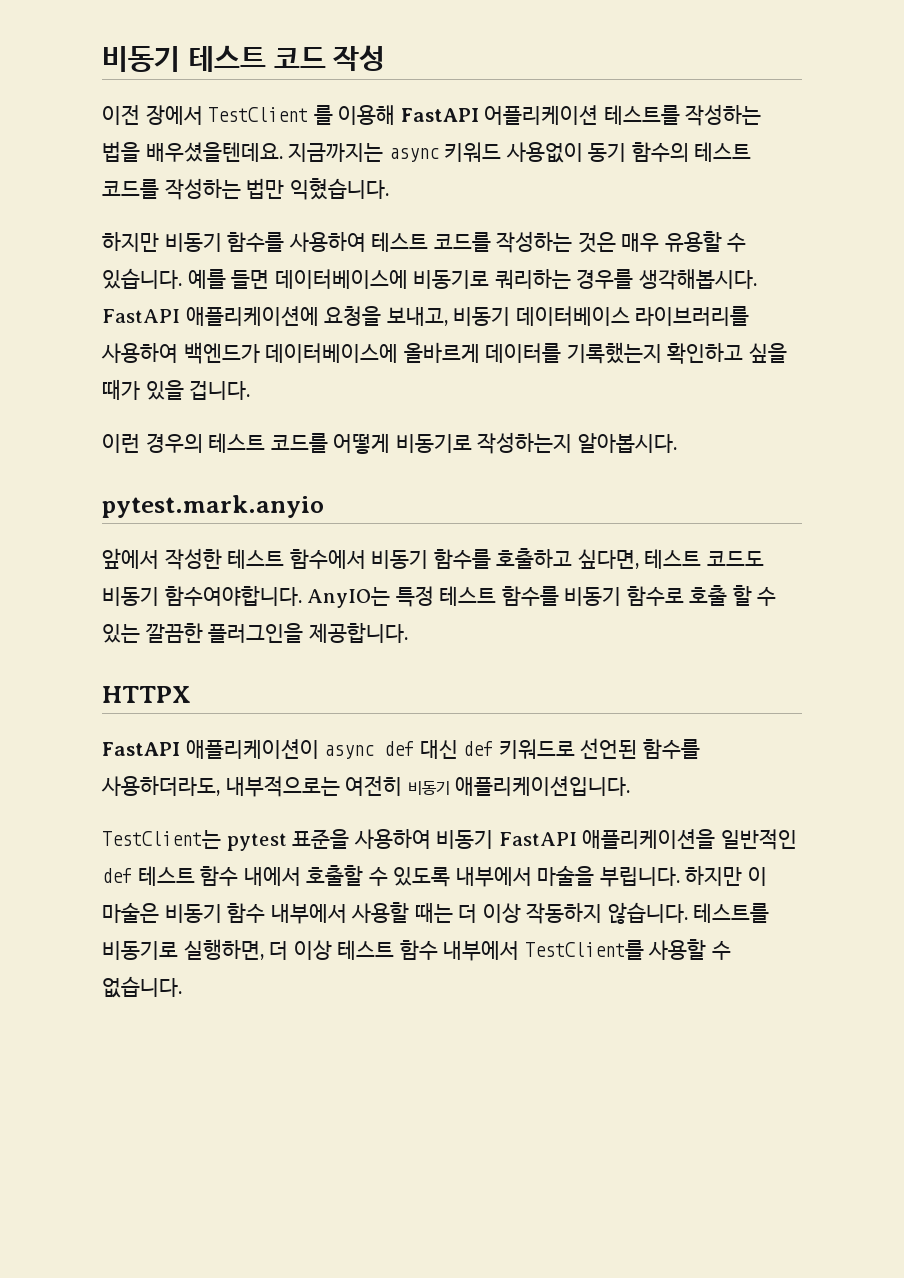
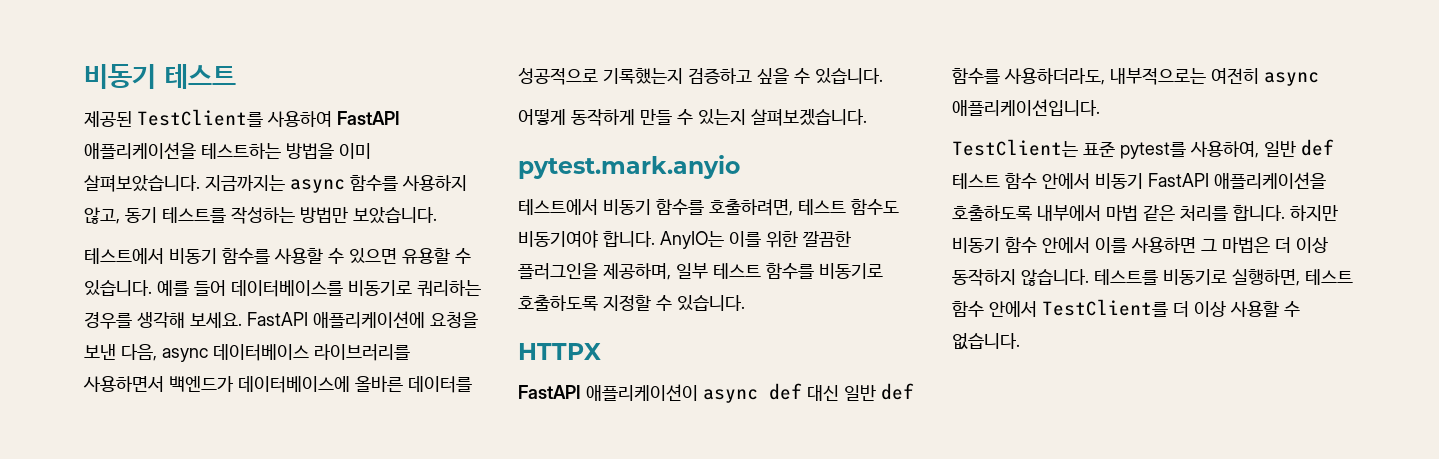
[273,45,386,72] [102,104,762,126] [102,141,752,163] [102,178,389,200] [102,231,660,253] 코드 작성 // 이전 장에서 TestClient 를 이용해 FastAPI 어플리케이션 테스트를 작성하는 법을 배우셨을텐데요. 지금까지는 async 키워드 사용없이 동기 함수의 테스트 코드를 작성하는 법만 익혔습니다. // 하지만 비동기 함수를 사용하여 테스트 코드를 작성하는 것은 매우 -> [84,109,400,127] [84,142,371,159] [84,175,467,193] [84,206,437,224] [84,248,397,264] // 제공된 TestClient를 사용하여 FastAPI 애플리케이션을 테스트하는 방법을 이미 살펴보았습니다. 지금까지는 async 함수를 사용하지 않고, 동기 테스트를 작성하는 방법만 보았습니다. // 테스트에서 비동기 함수를 사용할 수 있으면
[231,269,408,289] 들면 데이터베이스에 -> [194,280,343,297] 들어 데이터베이스를
[638,269,757,290] 생각해봅시다. -> [137,312,242,328] 생각해 보세요.
[386,307,511,326] 보내고, 비동기 -> [84,344,208,362] 보낸 다음, async
[101,343,178,363] 사용하여 -> [83,376,164,392] 사용하면서
[403,342,787,364] [102,379,251,400] [102,432,677,454] [102,495,324,518] [102,548,764,570] [102,585,777,608] [102,622,408,643] 올바르게 데이터를 기록했는지 확인하고 싶을 때가 있을 겁니다. // 이런 경우의 테스트 코드를 어떻게 비동기로 작성하는지 알아봅시다. // pytest.mark.anyio // 앞에서 작성한 테스트 함수에서 비동기 함수를 호출하고 싶다면, 테스트 코드도 비동기 함수여야합니다. AnyIO는 특정 테스트 함수를 비동기 함수로 호출 할 수 있는 깔끔한 플러그인을 제공합니다. -> [355,375,472,393] [518,68,883,85] [518,108,867,126] [518,155,740,179] [518,199,899,216] [518,230,851,249] [518,263,883,280] [518,295,745,311] 올바른 데이터를 성공적으로 기록했는지 검증하고 싶을 수 있습니다. // 어떻게 동작하게 만들 수 있는지 살펴보겠습니다. // pytest.mark.anyio // 테스트에서 비동기 함수를 호출하려면, 테스트 함수도 비동기여야 합니다. AnyIO는 이를 위한 깔끔한 플러그인을 제공하며, 일부 테스트 함수를 비동기로 호출하도록 지정할 수 있습니다.
[463,738,638,759] def 키워드로 선언된 -> [844,383,914,401] 일반 def
[407,781,450,795] 비동기 -> [1264,72,1319,86] async
[226,829,797,851] [102,865,767,887] [102,902,603,924] pytest 표준을 사용하여 비동기 FastAPI 애플리케이션을 일반적인 def 테스트 함수 내에서 호출할 수 있도록 내부에서 마술을 부립니다. 하지만 이 마술은 비동기 함수 내부에서 사용할 때는 더 이상 작동하지 -> [1083,139,1334,159] [952,172,1326,189] [952,205,1338,221] [952,237,1328,253] [952,268,1016,286] 표준 pytest를 사용하여, 일반 def 테스트 함수 안에서 비동기 FastAPI 애플리케이션을 호출하도록 내부에서 마법 같은 처리를 합니다. 하지만 비동기 함수 안에서 이를 사용하면 그 마법은 더 이상 동작하지
[269,940,644,961] 더 이상 테스트 함수 내부에서 TestClient를 -> [1305,269,1353,285] [952,299,1226,317] 테스트 함수 안에서 TestClient를 더 이상

